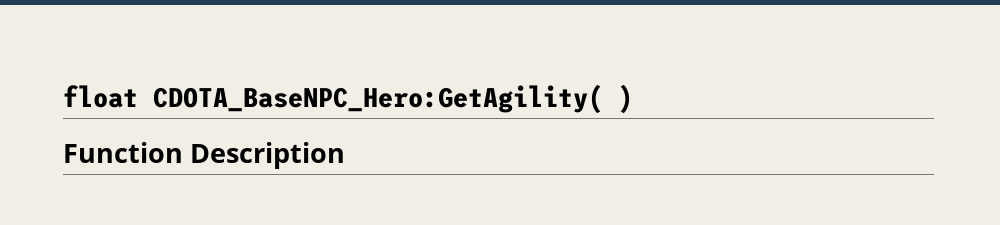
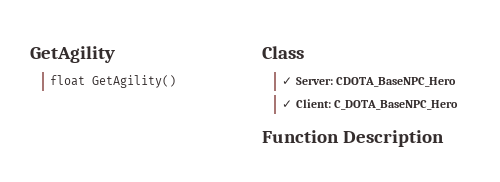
[63,84,633,114] float CDOTA_BaseNPC_Hero:GetAgility( ) -> [30,46,115,63] [50,75,177,88] [262,46,304,59] [282,77,456,87] [282,99,458,110] GetAgility // float GetAgility() // Class // ✓ Server: CDOTA_BaseNPC_Hero // ✓ Client: C_DOTA_BaseNPC_Hero

